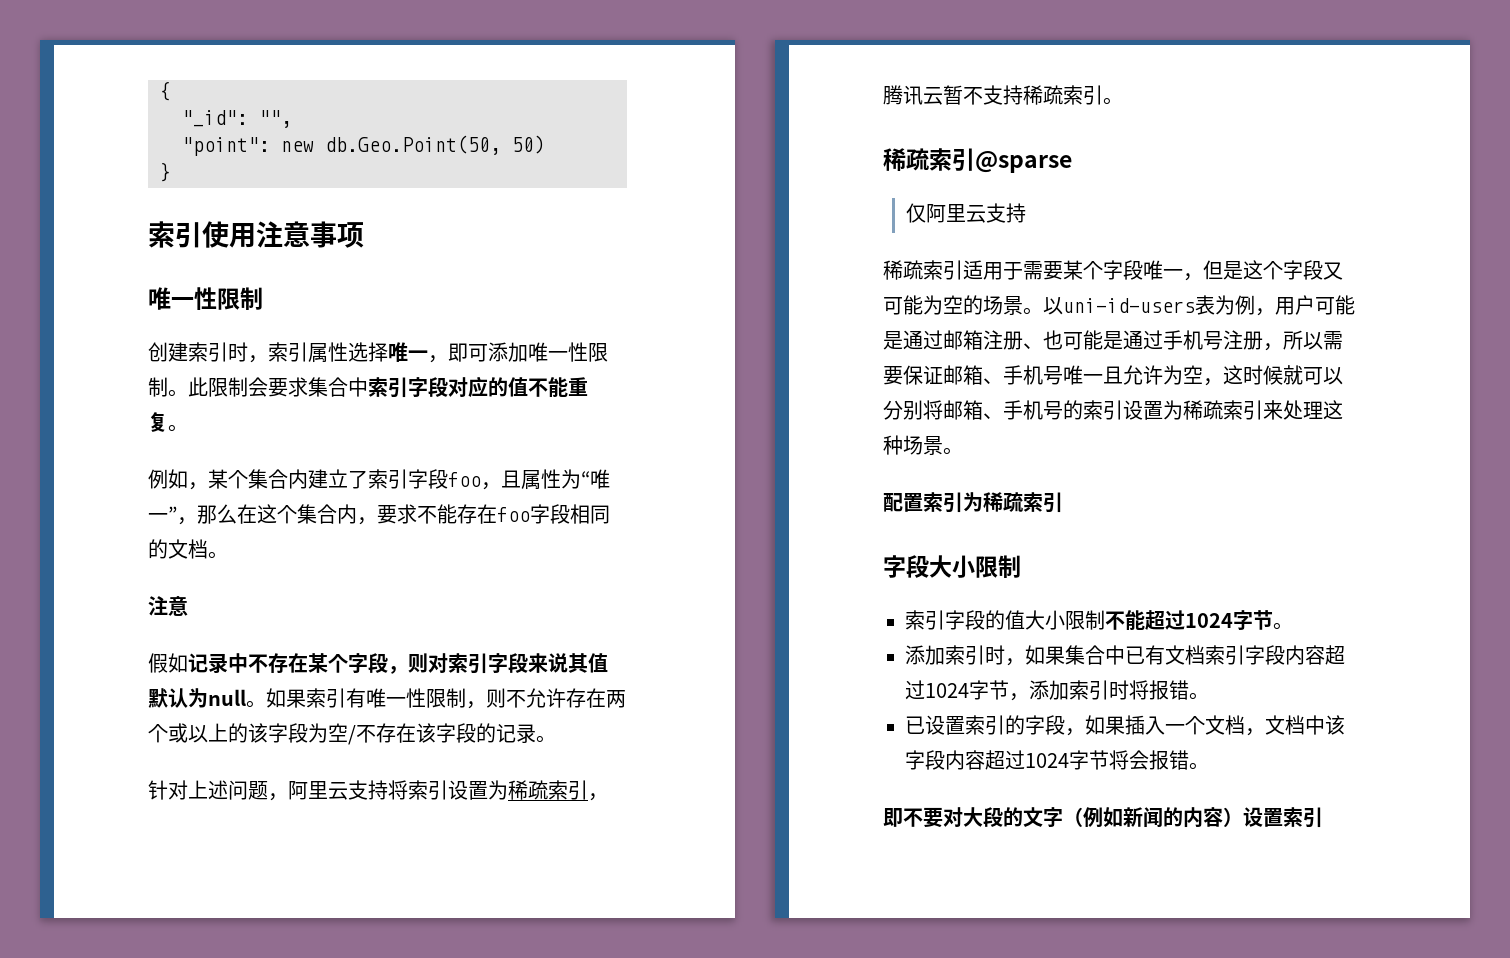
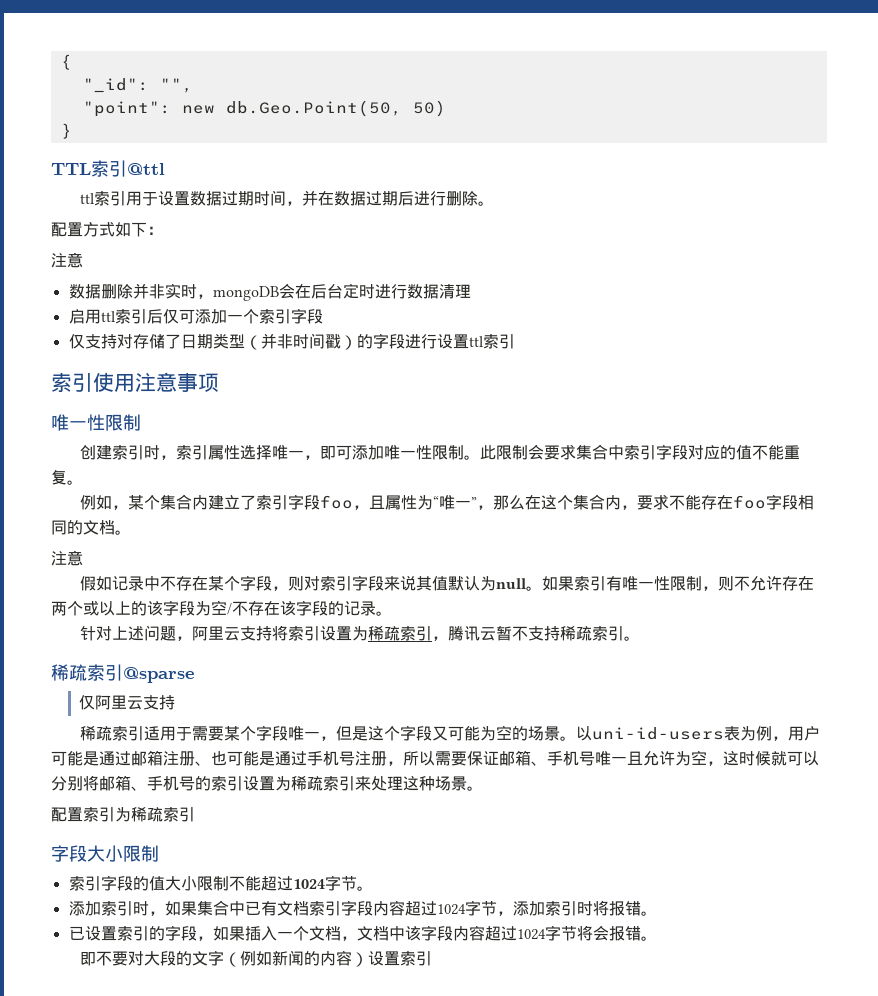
(171, 172) none -> [51,160,165,177] [80,190,495,206] [51,222,163,237] [51,252,83,268] [68,283,471,301] [68,308,323,324] [68,333,515,350] // TTL索引@ttl // ttl索引用于设置数据过期时间，并在数据过期后进行删除。 // 配置方式如下： // 注意 // 数据删除并非实时，mongoDB会在后台定时进行数据清理 // 启用ttl索引后仅可添加一个索引字段 // 仅支持对存储了日期类型（并非时间戳）的字段进行设置ttl索引

